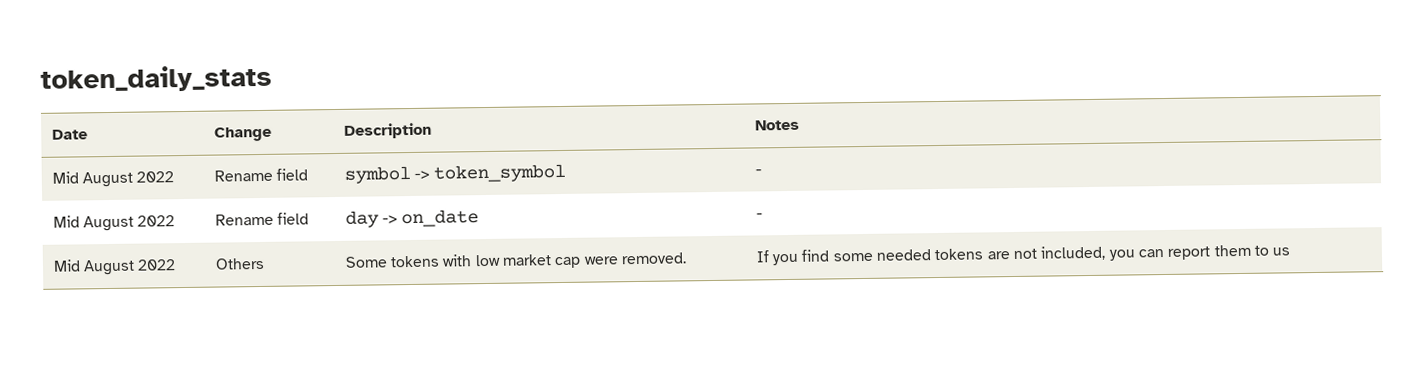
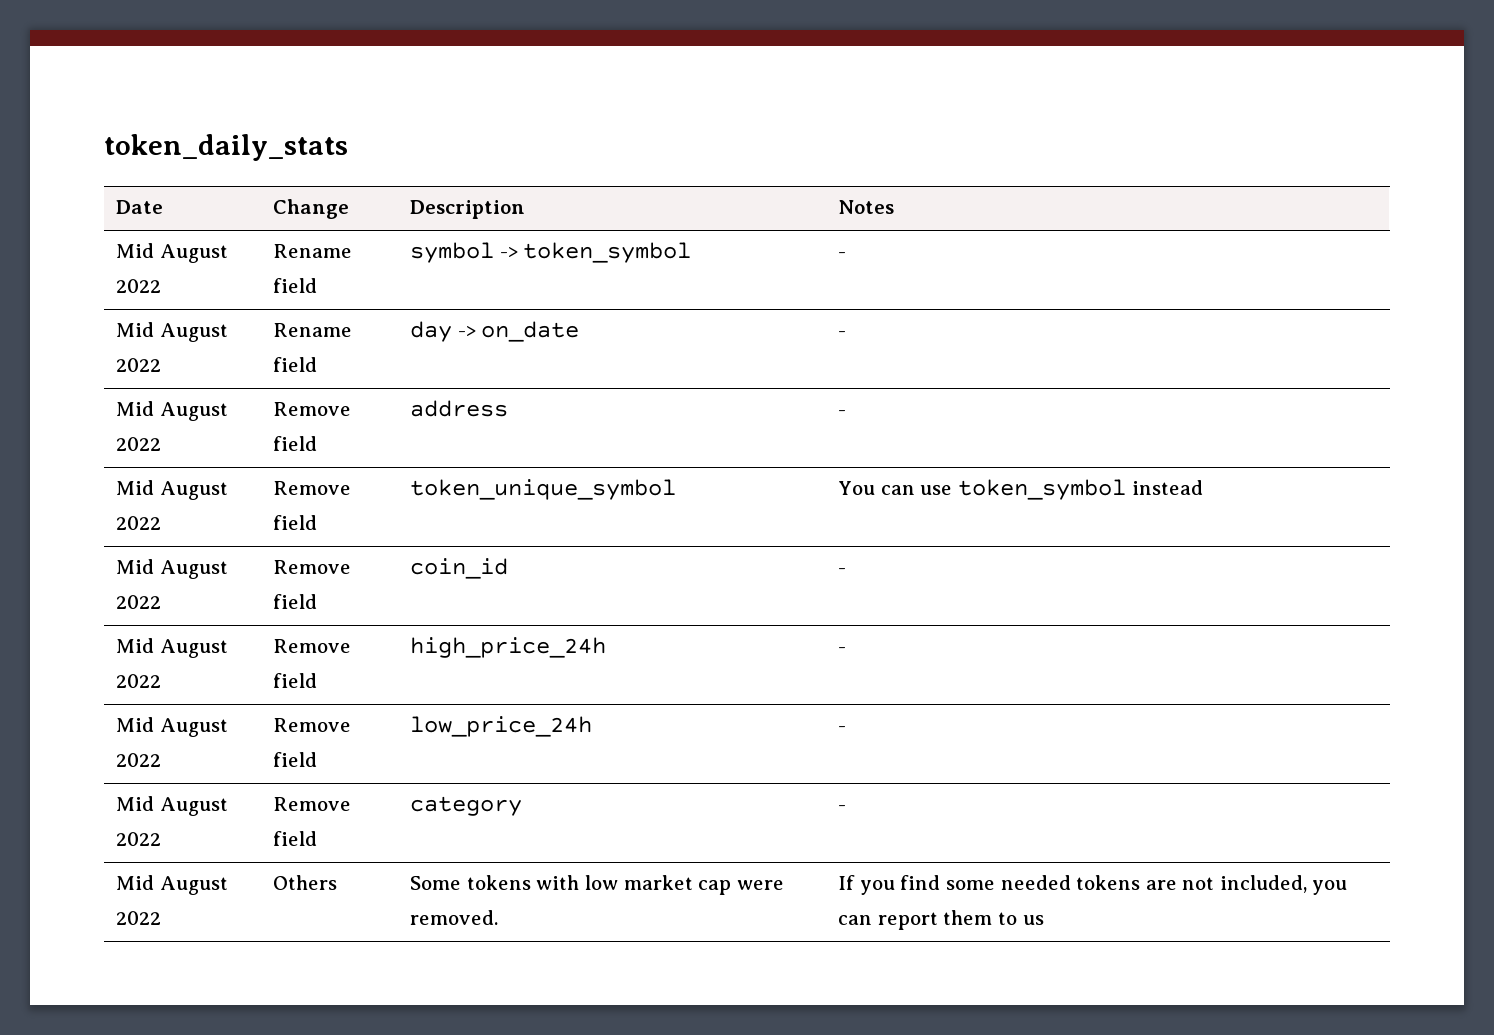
(763, 216) none -> [116,401,228,421] [116,437,162,451] [273,402,352,416] [273,436,318,451] [410,400,509,417] [838,410,847,416] [116,480,228,500] [116,516,162,530] [273,481,352,495] [273,515,318,530] [410,479,677,500] [838,479,1203,500] [116,559,228,579] [116,595,162,609] [273,560,352,574] [273,594,318,609] [410,558,509,579] [838,568,847,574] [116,638,228,658] [116,674,162,688] [273,639,352,653] [273,673,318,688] [410,637,607,658] [838,647,847,653] [116,717,228,737] [116,753,162,767] [273,718,352,732] [273,752,318,767] [410,716,593,737] [838,726,847,732] [116,796,228,816] [116,832,162,846] [273,797,352,811] [273,831,318,846] [410,796,523,816] [838,805,847,811] // Mid August 2022 | Remove field | address | - // Mid August 2022 | Remove field | token_unique_symbol | You can use token_symbol instead // Mid August 2022 | Remove field | coin_id | - // Mid August 2022 | Remove field | high_price_24h | - // Mid August 2022 | Remove field | low_price_24h | - // Mid August 2022 | Remove field | category | -

